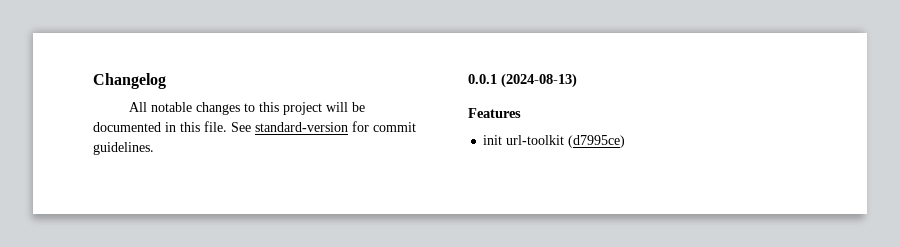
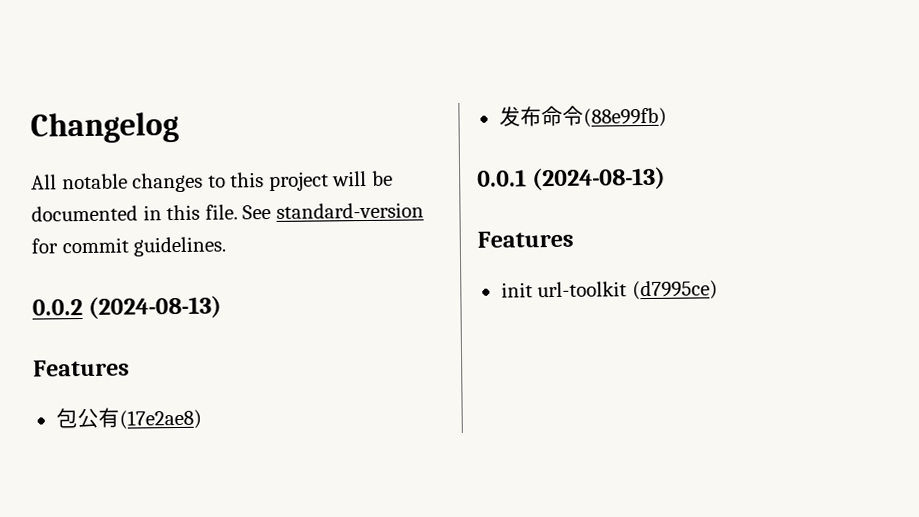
(154, 148) none -> [32,295,223,319] [33,359,130,377] [55,407,202,430] [498,105,667,128] // 0.0.2 (2024-08-13) // Features // 包公有(17e2ae8) // 发布命令(88e99fb)

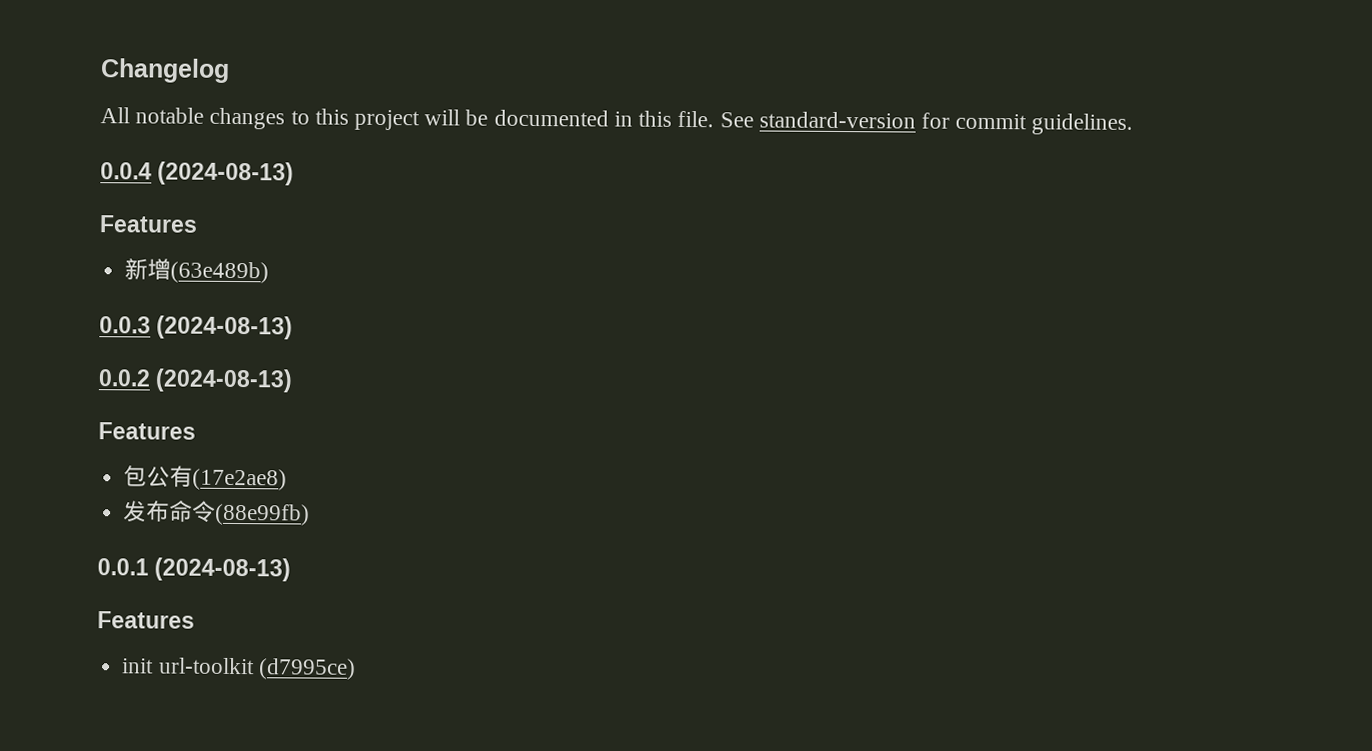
(227, 246) none -> [100,161,295,186] [99,215,198,233] [124,258,270,284] [99,315,294,340] // 0.0.4 (2024-08-13) // Features // 新增(63e489b) // 0.0.3 (2024-08-13)

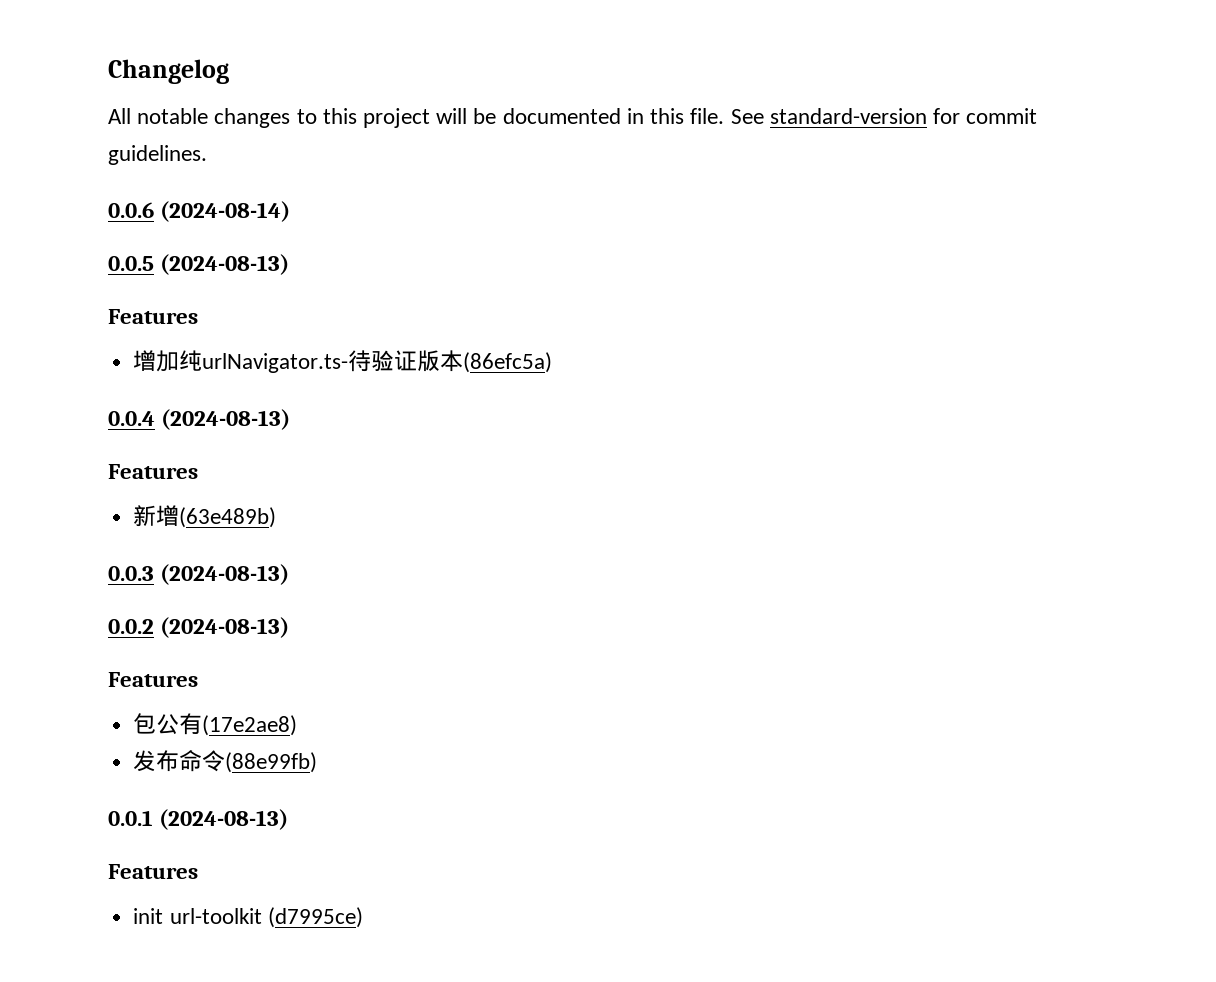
(1134, 124) none -> [108,201,291,222] [108,254,290,275] [108,309,198,324] [133,350,553,373] // 0.0.6 (2024-08-14) // 0.0.5 (2024-08-13) // Features // 增加纯urlNavigator.ts-待验证版本(86efc5a)

